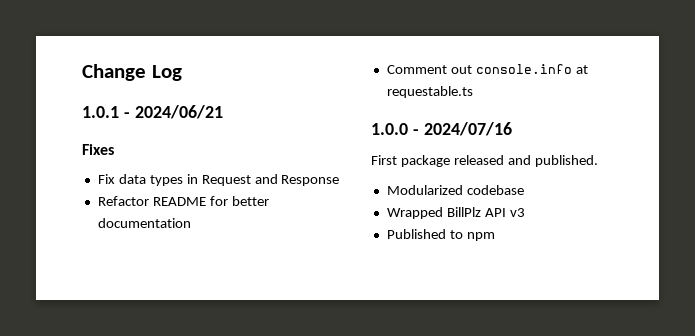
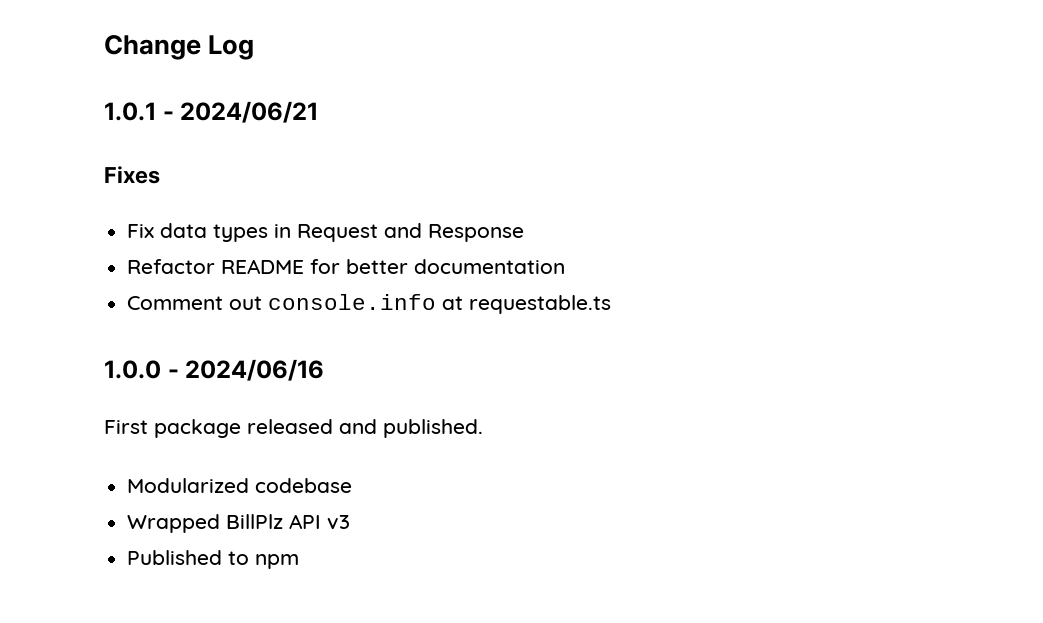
[423,122,512,136] 2024/07/16 -> [185,359,325,381] 2024/06/16

